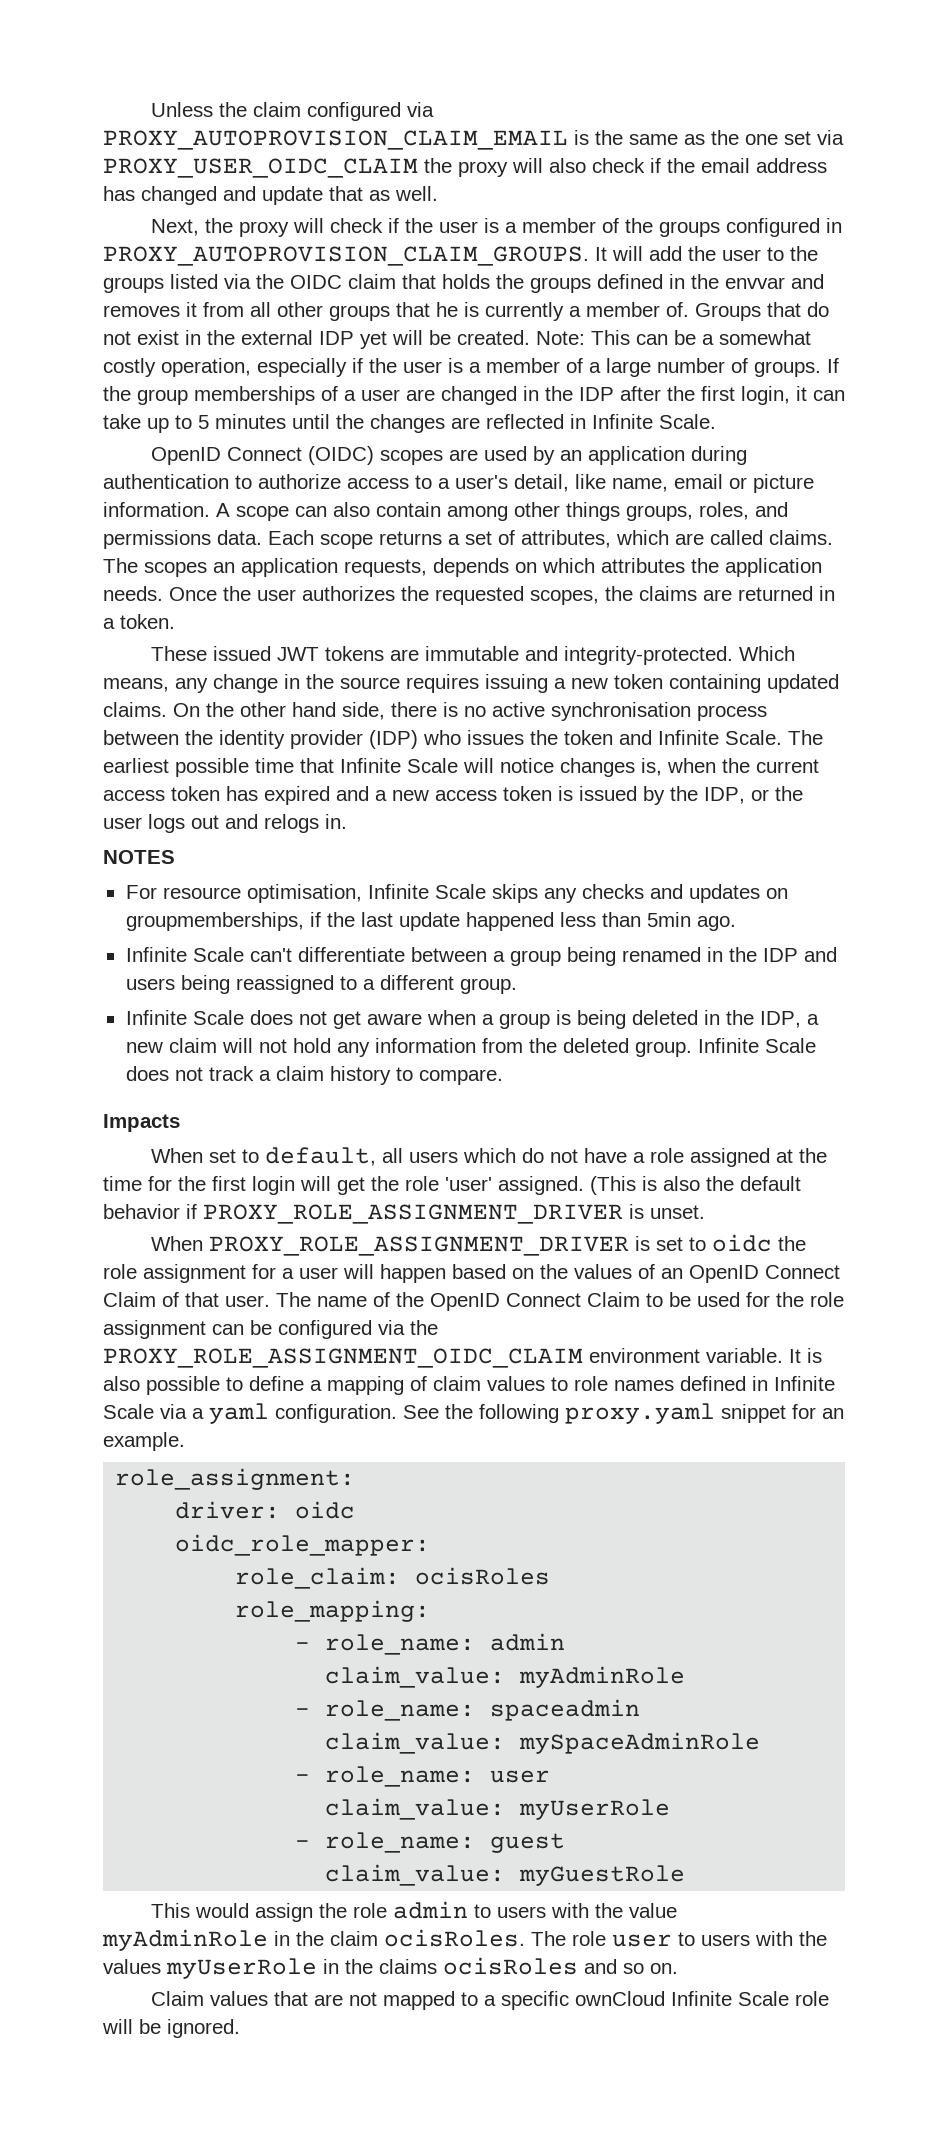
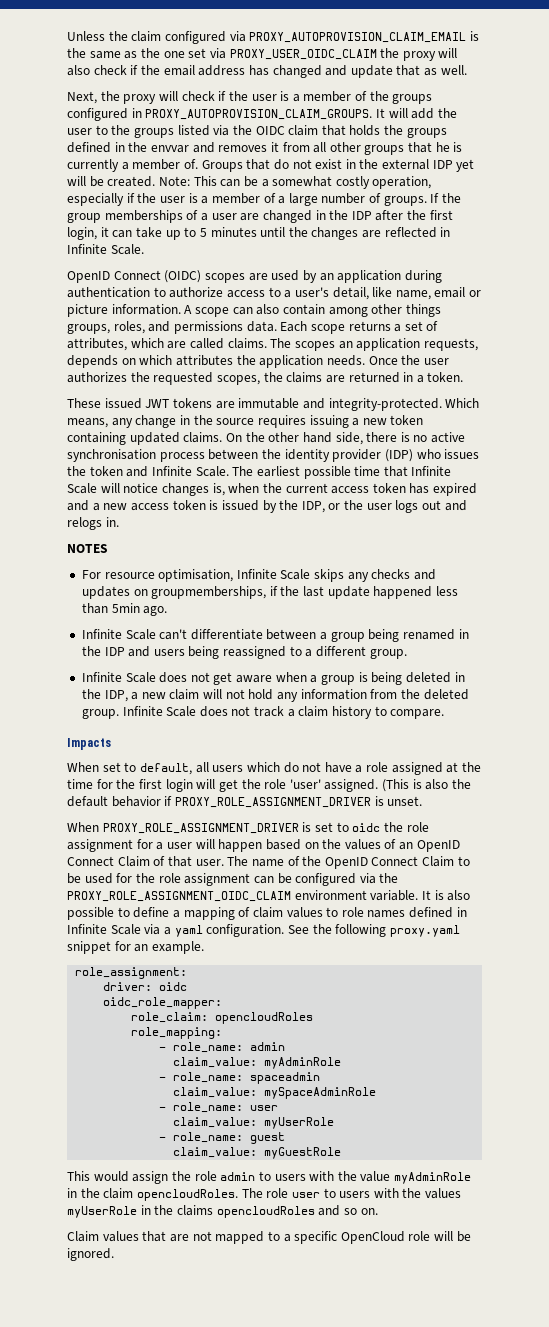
[415,1567,551,1585] ocisRoles -> [215,1012,314,1024] opencloudRoles
[384,1929,525,1947] ocisRoles. -> [136,1189,238,1201] opencloudRoles.
[443,1957,578,1975] ocisRoles -> [216,1206,315,1218] opencloudRoles
[575,1991,790,2006] ownCloud Infinite Scale -> [340,1231,405,1244] OpenCloud

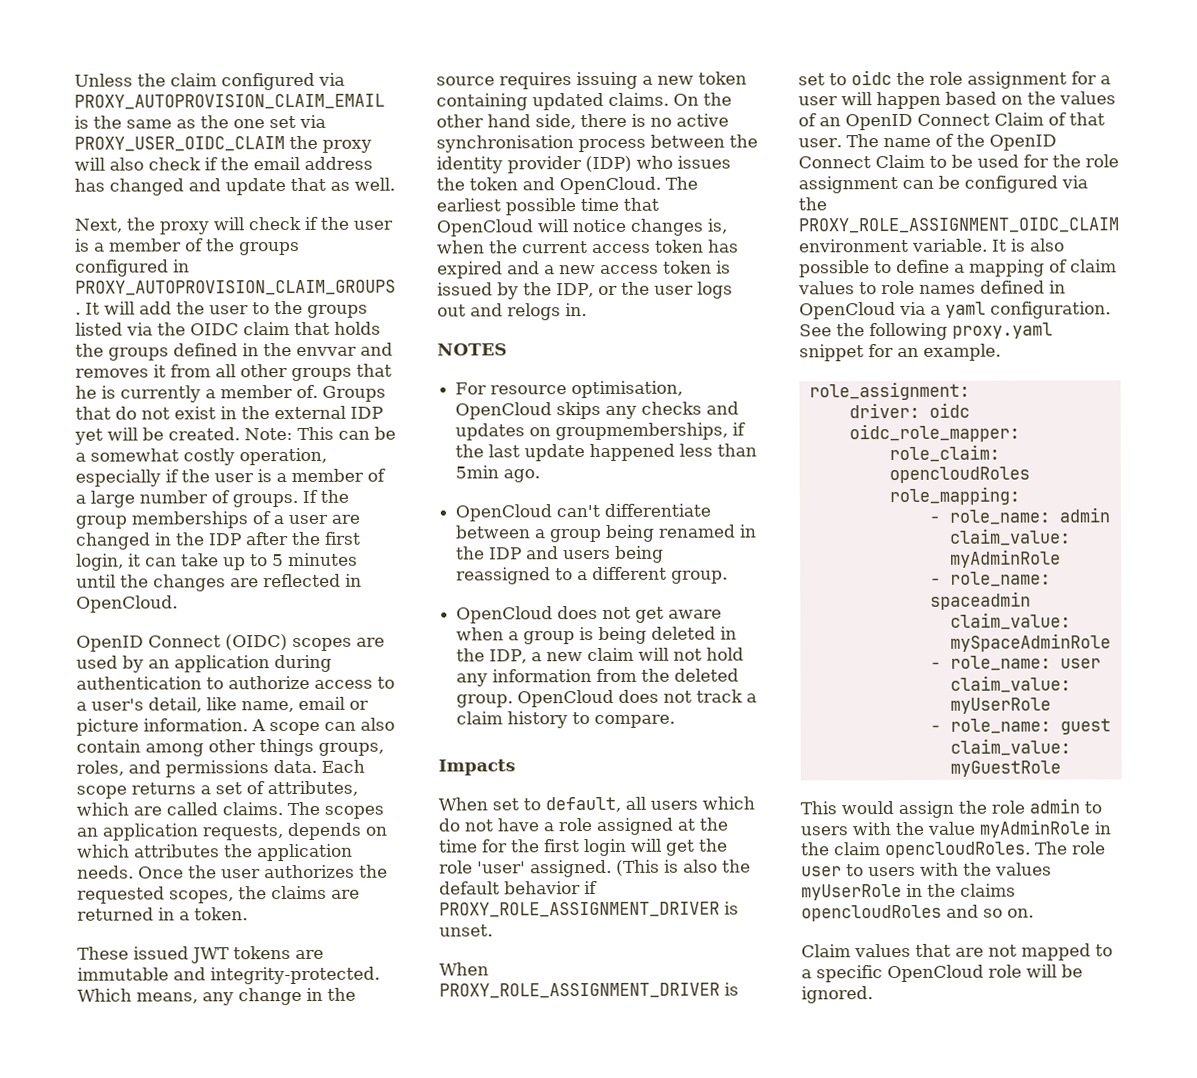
[67,244,144,255] Infinite Scale. -> [76,595,178,613] OpenCloud.
[151,466,229,477] Infinite Scale. -> [559,176,661,195] OpenCloud.
[411,466,452,476] [67,483,97,494] Infinite Scale -> [436,219,533,237] OpenCloud
[236,569,311,580] Infinite Scale -> [455,402,553,420] OpenCloud
[81,629,156,640] Infinite Scale -> [455,504,553,522] OpenCloud
[81,672,156,683] Infinite Scale -> [456,606,554,624] OpenCloud
[122,706,197,717] Infinite Scale -> [517,689,615,708] OpenCloud
[67,924,141,935] Infinite Scale -> [799,302,896,320] OpenCloud

